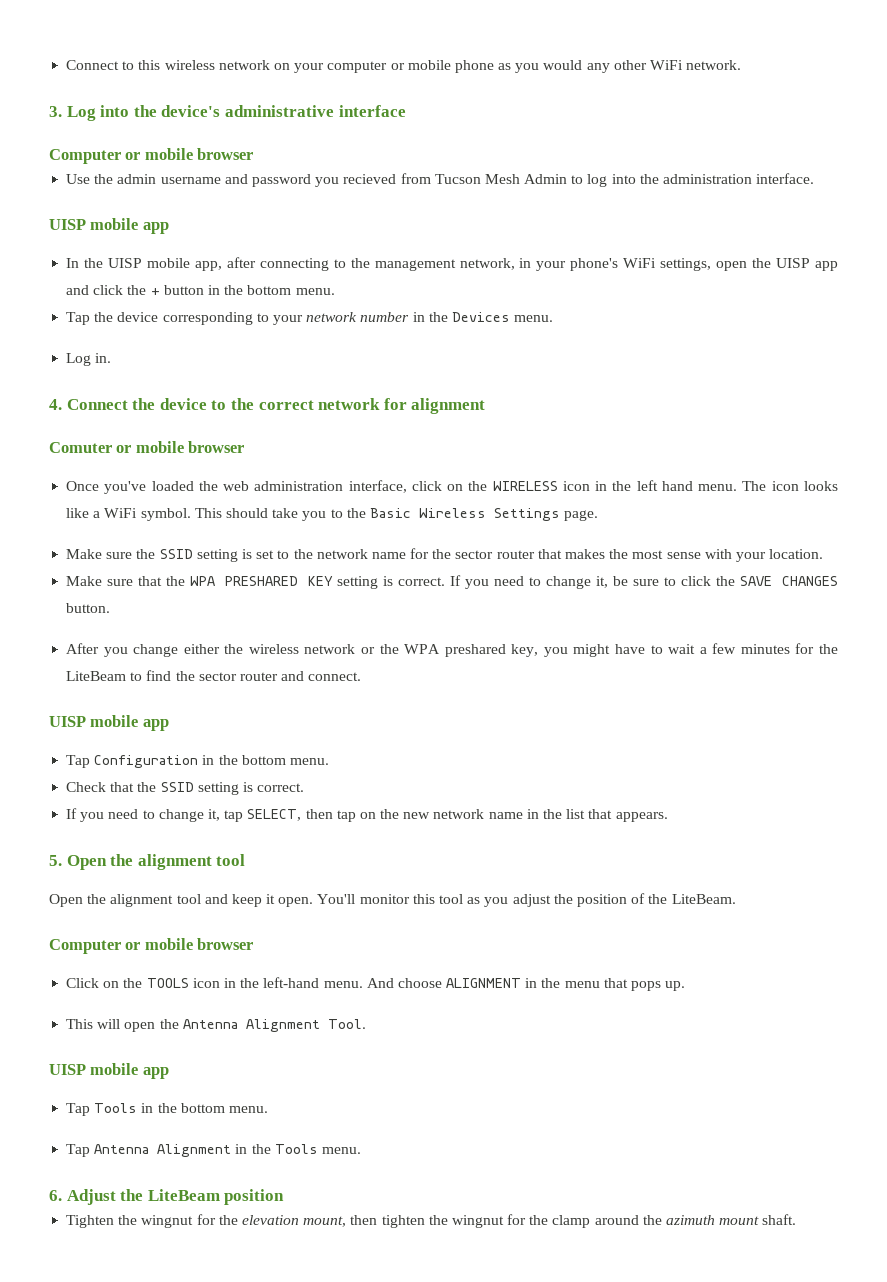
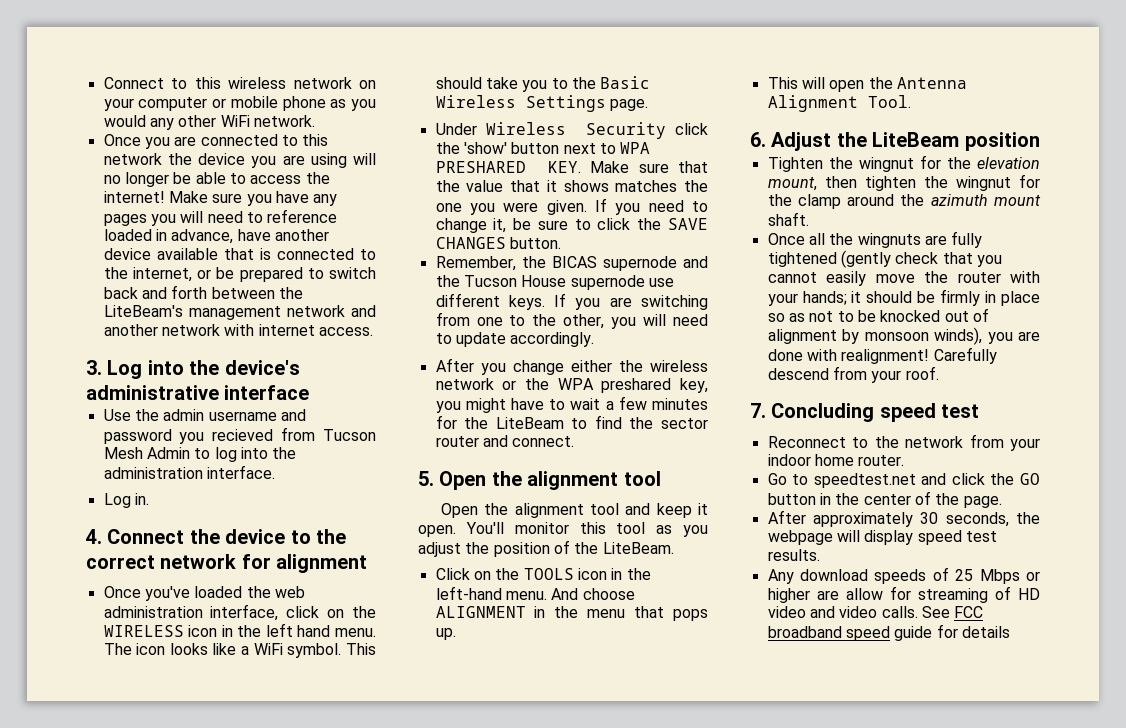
(742, 65) none -> [103,134,329,149] [103,153,376,168] [103,172,330,187] [103,191,338,206] [103,209,338,226] [103,229,329,244] [103,248,377,260] [103,267,376,282] [103,285,303,299] [103,305,376,320] [103,324,373,336] // Once you are connected to this network the device you are using will no longer be able to access the internet! Make sure you have any pages you will need to reference loaded in advance, have another device available that is connected to the internet, or be prepared to switch back and forth between the LiteBeam's management network and another network with internet access.
[49,148,254,164] // Computer or mobile browser -> (310, 392) none
[49,218,169,234] [66,257,839,271] [66,285,335,295] [66,312,554,325] // UISP mobile app // In the UISP mobile app, after connecting to the management network, in your phone's WiFi settings, open the UISP app and click the + button in the bottom menu. // Tap the device corresponding to your network number in the Devices menu. -> (275, 472) none
[49,441,245,453] // Comuter or mobile browser -> (368, 563) none
[66,548,824,562] [66,576,445,589] Make sure the SSID setting is set to the network name for the sector router that makes the most sense with your location. // Make sure that the WPA PRESHARED KEY setting is correct. -> [435,122,708,139] [435,142,651,154] [435,161,708,173] [435,180,708,192] [435,200,587,215] Under Wireless Security click the 'show' button next to WPA PRESHARED KEY. Make sure that the value that it shows matches the one you were given.
(111, 608) none -> [435,256,708,271] [435,275,674,290] [435,293,708,310] [435,312,708,329] [435,332,595,347] // Remember, the BICAS supernode and the Tucson House supernode use different keys. If you are switching from one to the other, you will need to update accordingly.
[49,715,169,731] [66,755,329,768] [66,782,305,795] [66,808,668,822] // UISP mobile app // Tap Configuration in the bottom menu. // Check that the SSID setting is correct. // If you need to change it, tap SELECT, then tap on the new network name in the list that appears. -> (575, 441) none
[49,938,254,954] // Computer or mobile browser -> (674, 548) none
[49,1063,169,1079] [66,1103,268,1116] [66,1144,361,1157] // UISP mobile app // Tap Tools in the bottom menu. // Tap Antenna Alignment in the Tools menu. -> (911, 101) none
(797, 1219) none -> [767,231,983,248] [767,250,1002,268] [767,271,1040,286] [767,289,1040,306] [767,308,989,322] [767,327,1040,345] [767,347,997,364] [767,366,939,383] [750,403,980,422] [767,434,1040,451] [767,454,905,466] [767,473,1040,488] [767,491,1002,508] [767,510,1040,527] [767,530,997,545] [767,549,820,561] [767,567,1040,584] [767,586,1040,603] [767,606,984,618] [767,624,1010,641] // Once all the wingnuts are fully tightened (gently check that you cannot easily move the router with your hands; it should be firmly in place so as not to be knocked out of alignment by monsoon winds), you are done with realignment! Carefully descend from your roof. // 7. Concluding speed test // Reconnect to the network from your indoor home router. // Go to speedtest.net and click the GO button in the center of the page. // After approximately 30 seconds, the webpage will display speed test results. // Any download speeds of 25 Mbps or higher are allow for streaming of HD video and video calls. See FCC broadband speed guide for details

